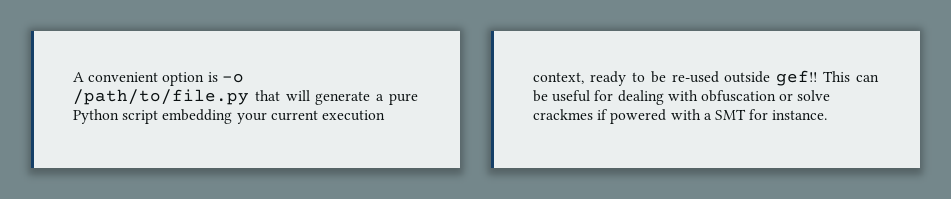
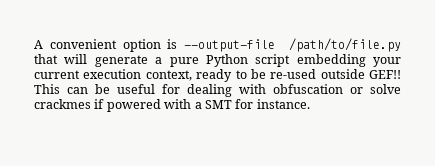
[221,73,244,83] -o -> [184,39,275,52] --output-file
[776,70,818,86] gef!! -> [369,70,401,79] GEF!!

